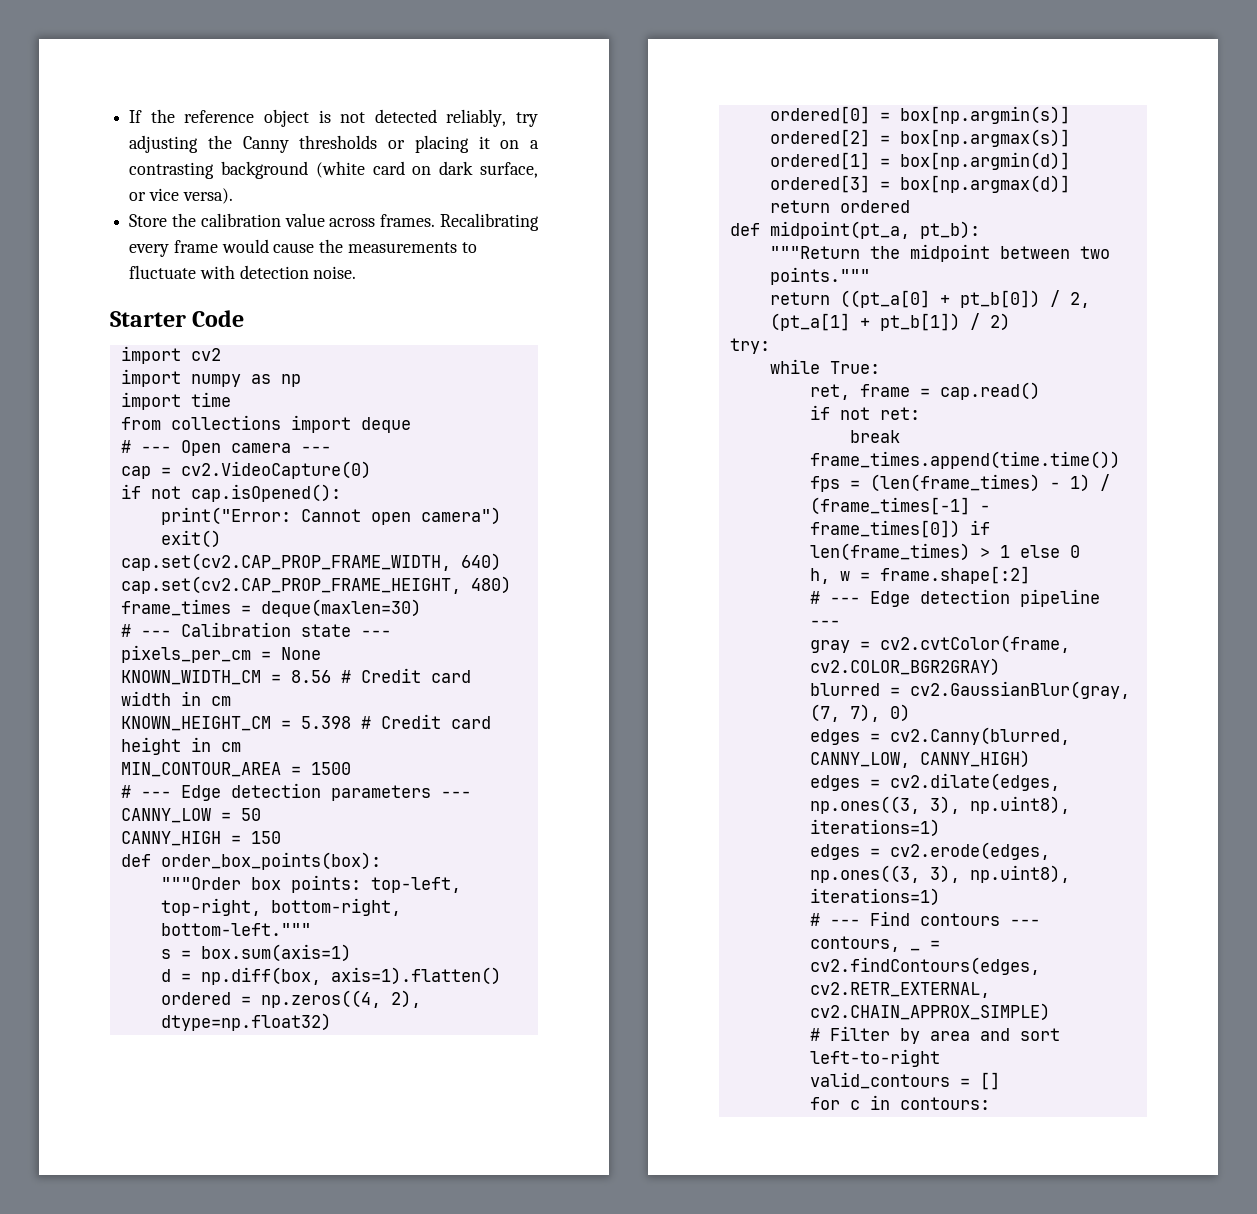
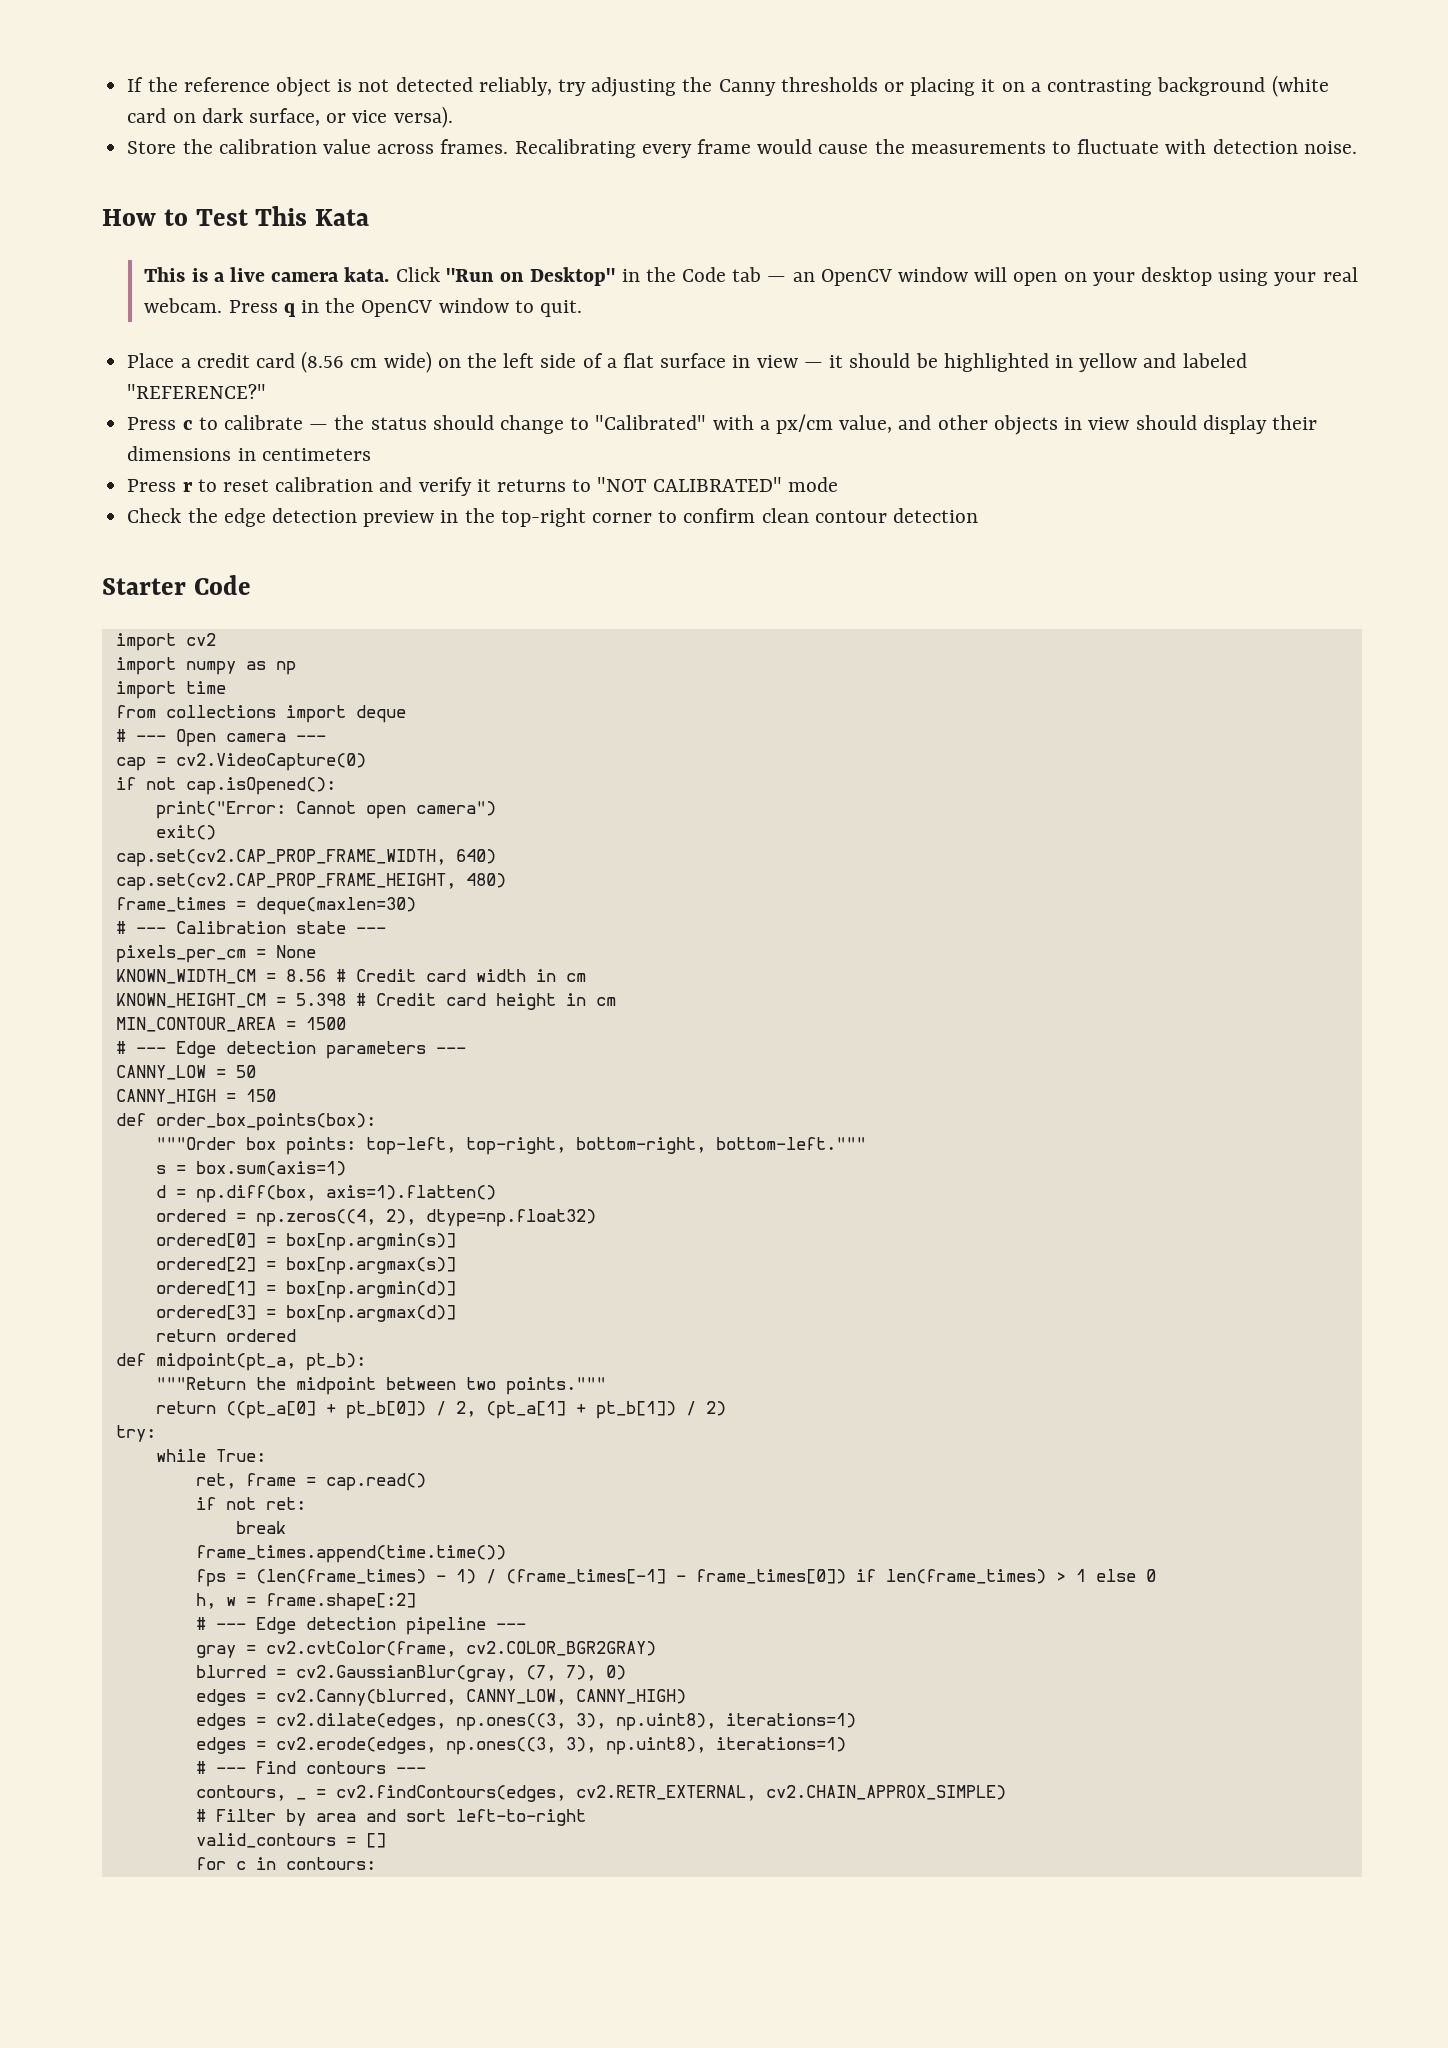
(357, 272) none -> [102,206,370,226] [144,267,1358,286] [144,298,583,317] [127,351,1247,373] [127,384,267,399] [127,414,1317,435] [127,446,371,461] [127,477,838,496] [127,508,979,527] // How to Test This Kata // This is a live camera kata. Click "Run on Desktop" in the Code tab — an OpenCV window will open on your desktop using your real webcam. Press q in the OpenCV window to quit. // Place a credit card (8.56 cm wide) on the left side of a flat surface in view — it should be highlighted in yellow and labeled "REFERENCE?" // Press c to calibrate — the status should change to "Calibrated" with a px/cm value, and other objects in view should display their dimensions in centimeters // Press r to reset calibration and verify it returns to "NOT CALIBRATED" mode // Check the edge detection preview in the top-right corner to confirm clean contour detection

